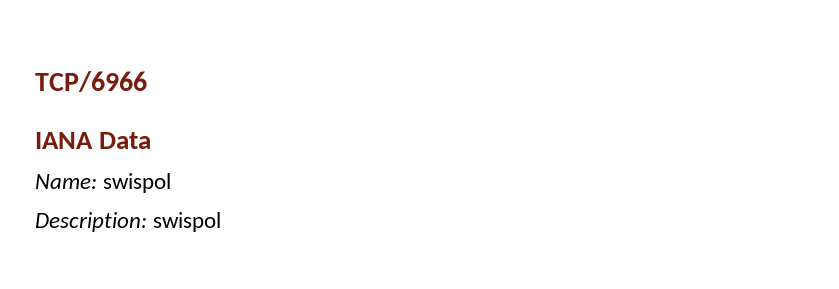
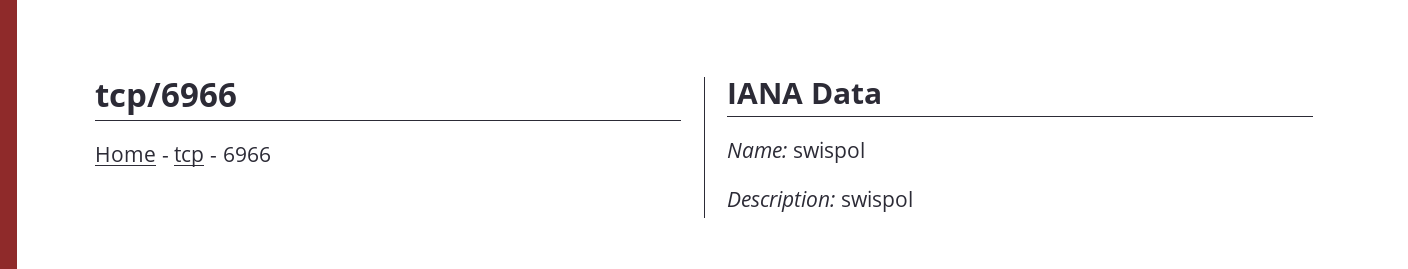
[35,71,147,92] TCP/6966 -> [95,83,237,115] [95,147,271,167] tcp/6966 // Home - tcp - 6966

